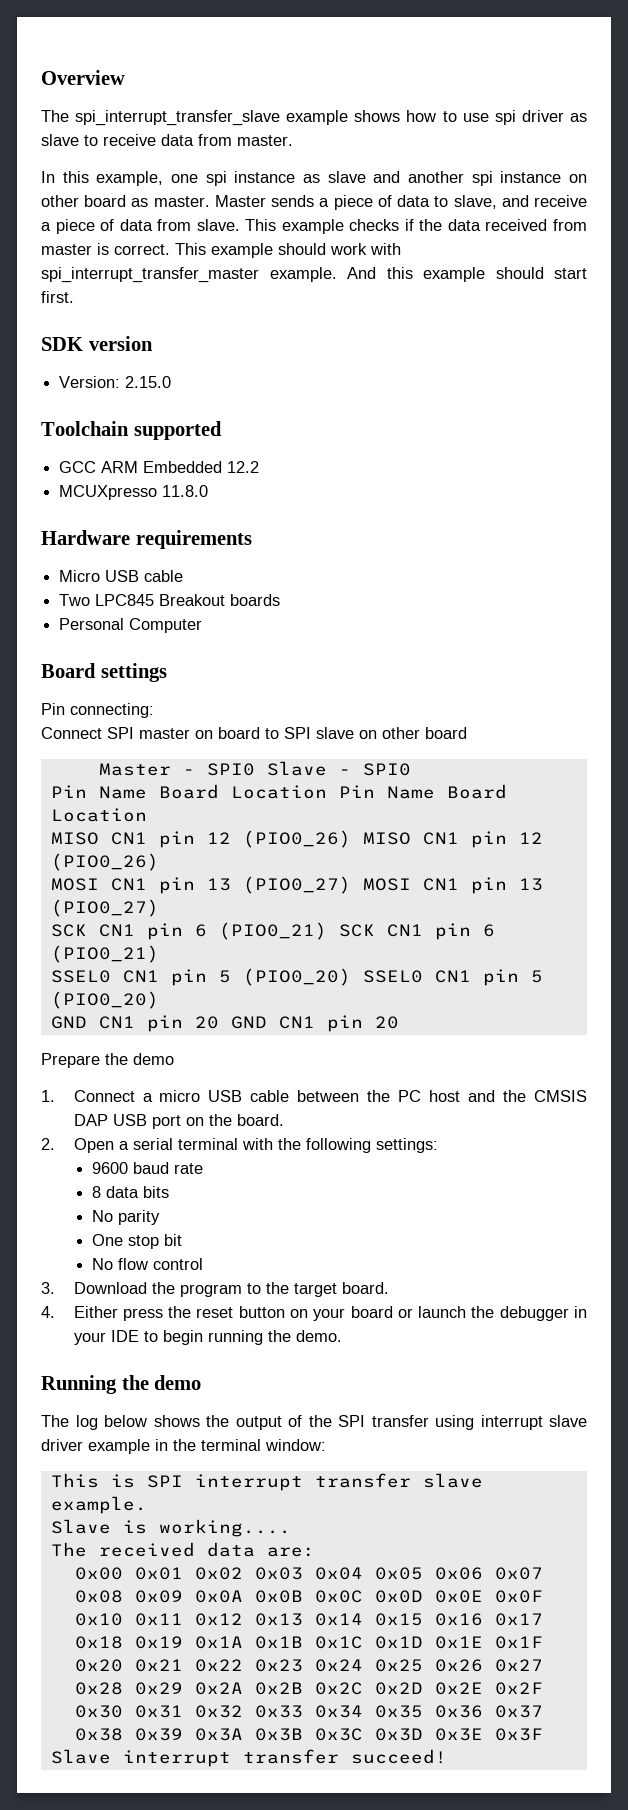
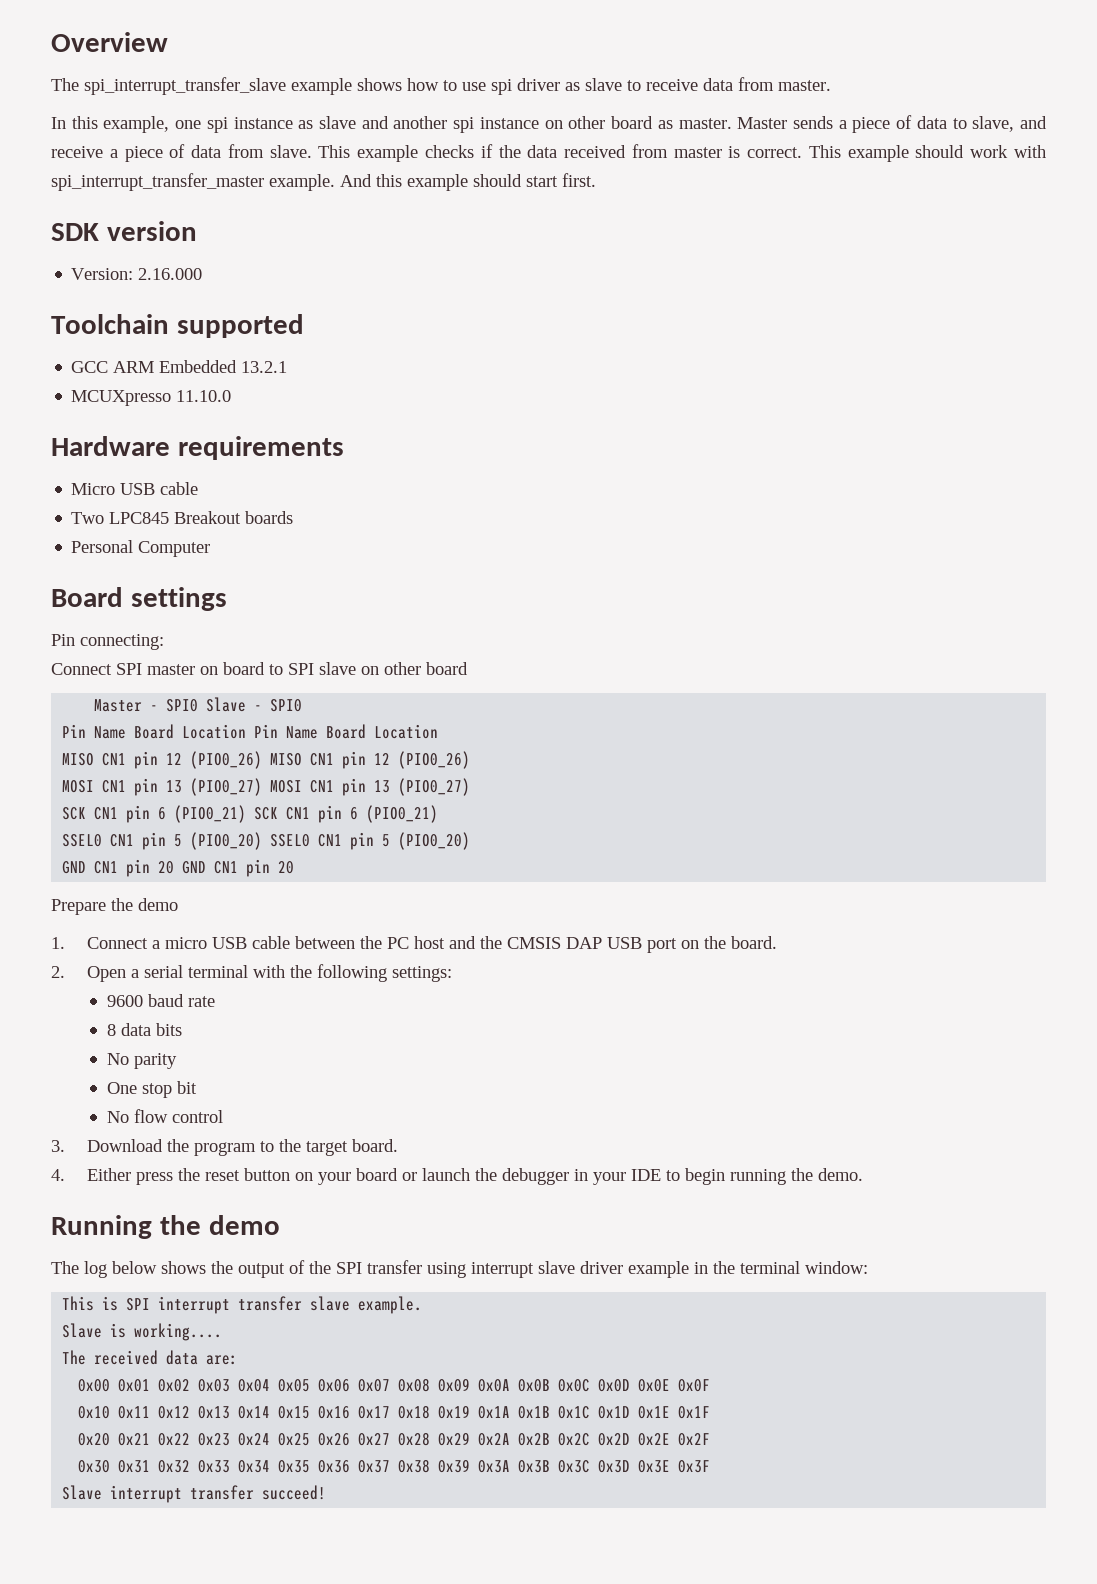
[125,376,172,388] 2.15.0 -> [138,268,203,280] 2.16.000
[227,461,260,473] 12.2 -> [241,361,288,373] 13.2.1
[162,485,209,497] 11.8.0 -> [176,390,232,402] 11.10.0

